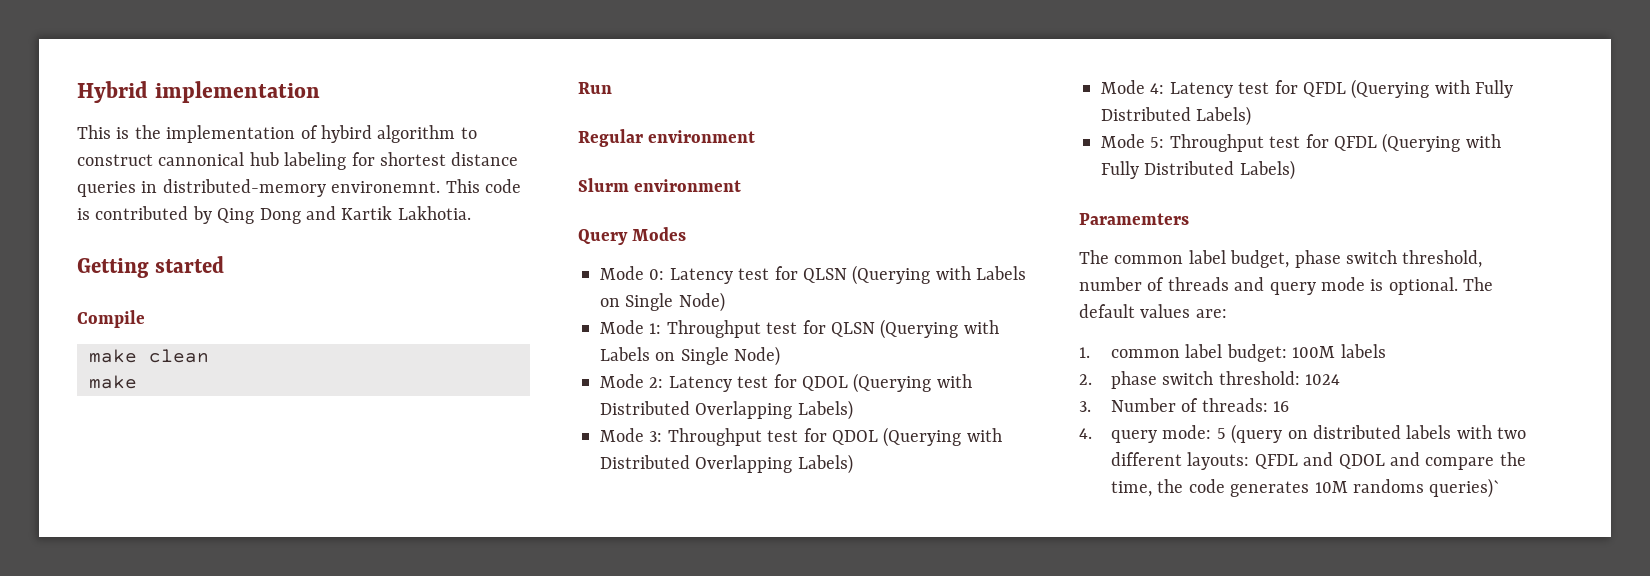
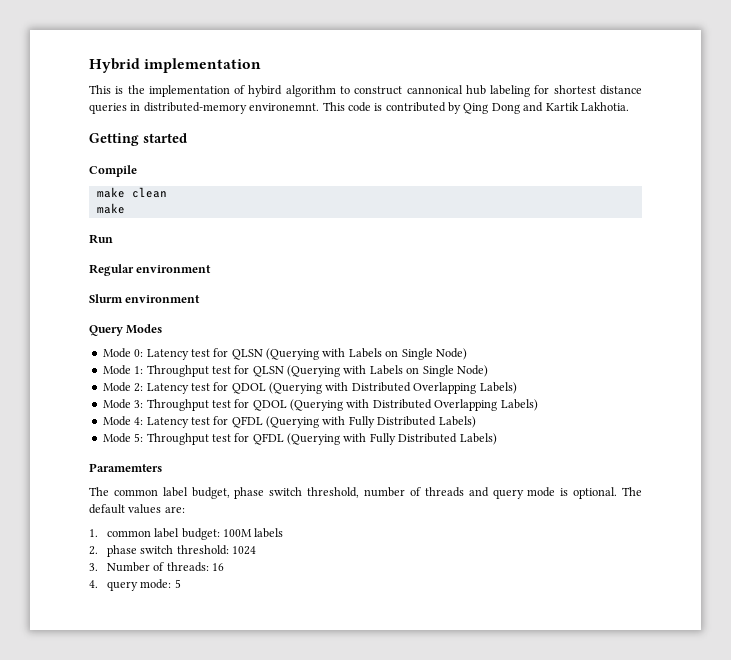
[1231,424,1527,444] [1111,452,1526,470] [1111,478,1501,498] (query on distributed labels with two different layouts: QFDL and QDOL and compare the time, the code generates 10M randoms queries)` -> (181, 583) none

